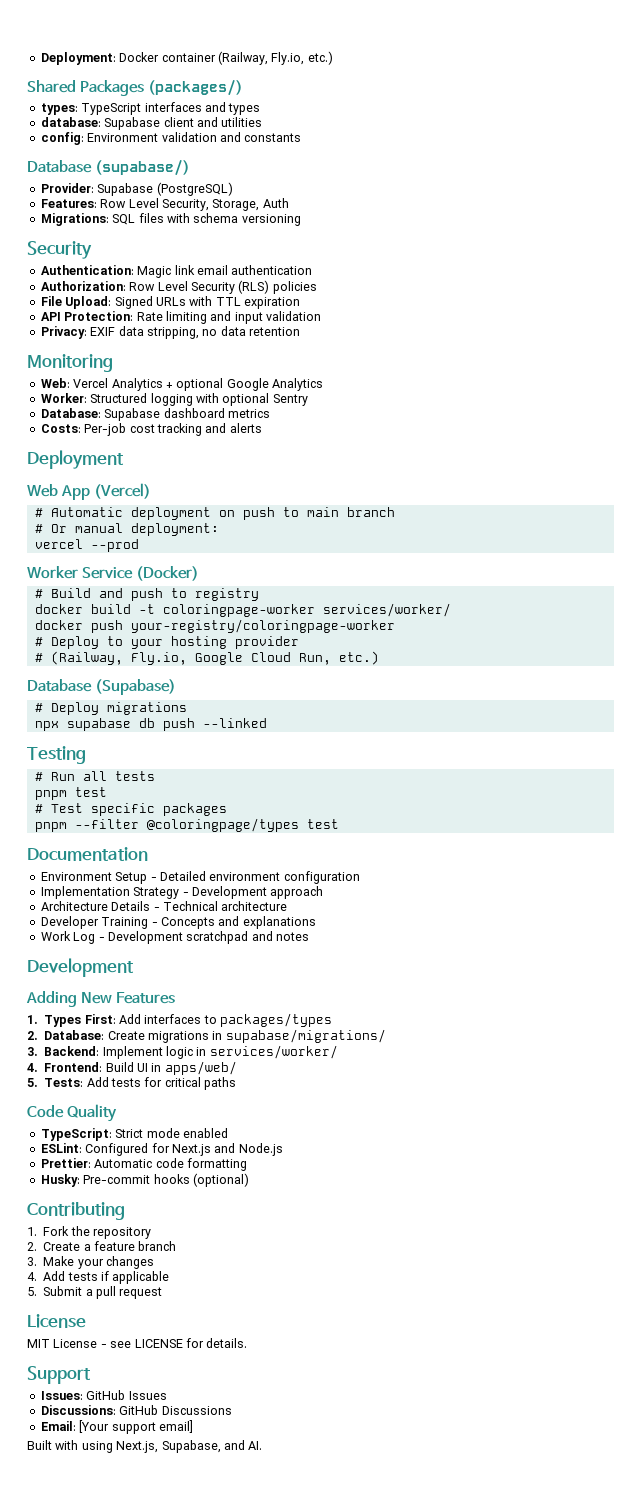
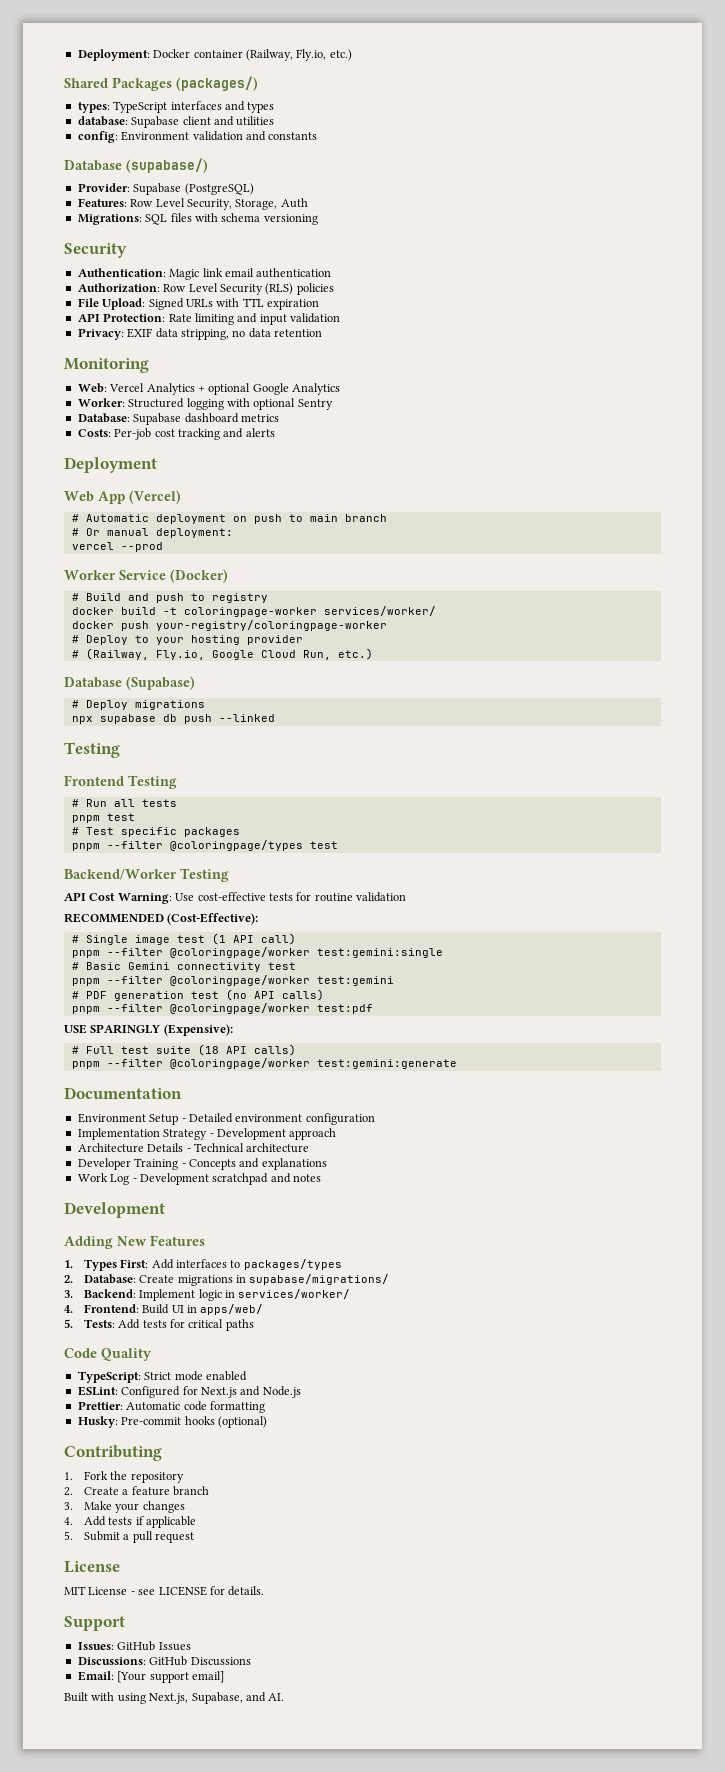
(86, 755) none -> [64,775,177,789] // Frontend Testing
(339, 824) none -> [64,868,229,882] [64,892,406,904] [64,913,259,925] [71,933,296,945] [71,947,443,958] [71,962,296,972] [71,975,394,986] [71,989,324,1001] [71,1003,373,1014] [64,1024,233,1036] [71,1044,296,1056] [71,1058,457,1069] // Backend/Worker Testing // API Cost Warning: Use cost-effective tests for routine validation // RECOMMENDED (Cost-Effective): // # Single image test (1 API call) // pnpm --filter @coloringpage/worker test:gemini:single // # Basic Gemini connectivity test // pnpm --filter @coloringpage/worker test:gemini // # PDF generation test (no API calls) // pnpm --filter @coloringpage/worker test:pdf // USE SPARINGLY (Expensive): // # Full test suite (18 API calls) // pnpm --filter @coloringpage/worker test:gemini:generate

